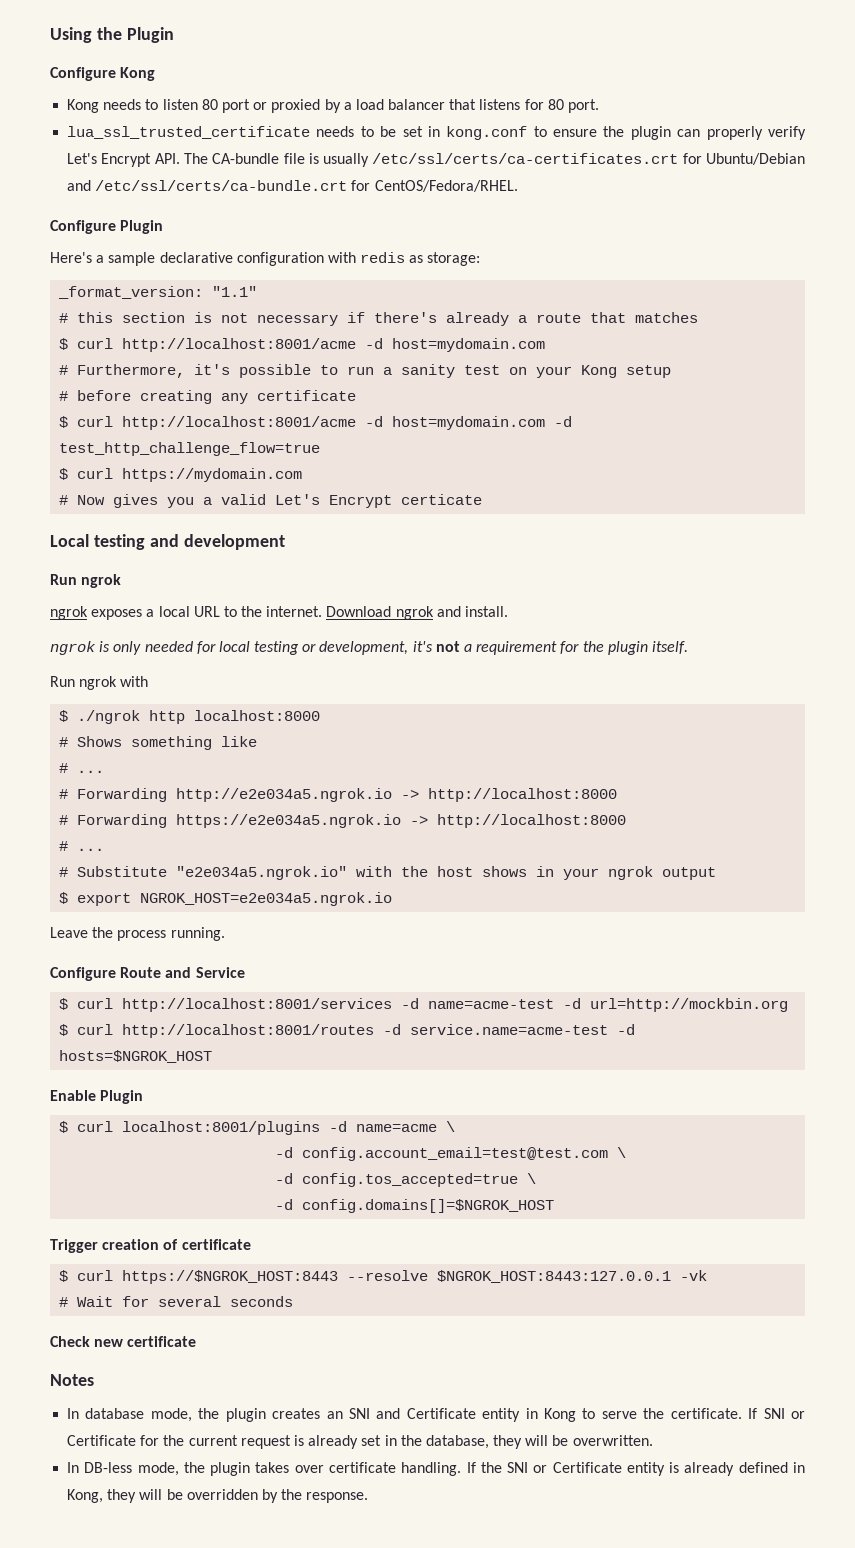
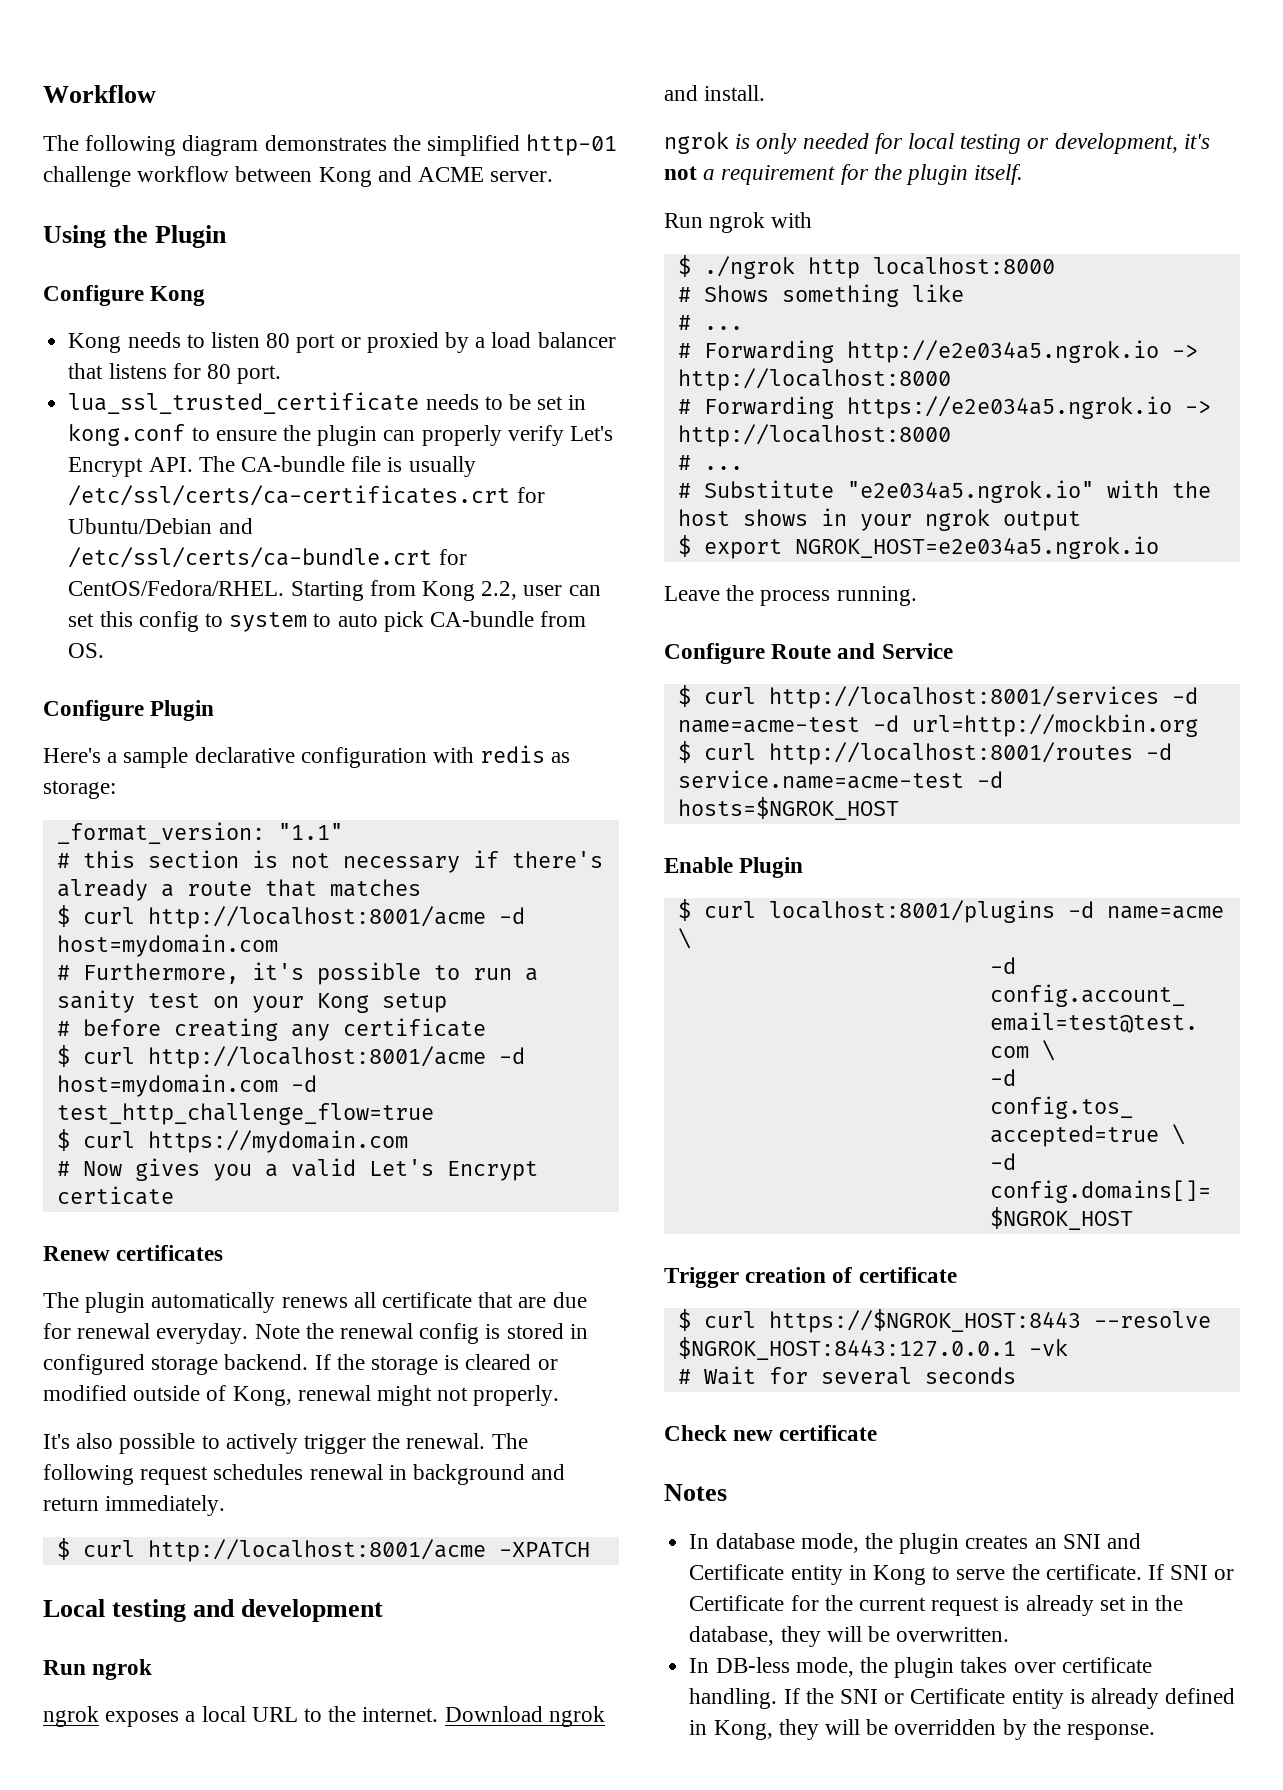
(50, 35) none -> [43,85,156,103] [43,134,618,156] [43,166,554,187] Workflow // The following diagram demonstrates the simplified http-01 challenge workflow between Kong and ACME server. //
(518, 186) none -> [290,580,601,601] [68,611,587,632] [68,643,105,658] Starting from Kong 2.2, user can set this config to system to auto pick CA-bundle from OS.
(483, 499) none -> [43,1245,224,1261] [43,1292,587,1313] [43,1323,588,1344] [43,1354,558,1375] [43,1385,560,1406] [43,1433,528,1454] [43,1464,566,1485] [43,1495,226,1516] [56,1538,590,1562] // Renew certificates // The plugin automatically renews all certificate that are due for renewal everyday. Note the renewal config is stored in configured storage backend. If the storage is cleared or modified outside of Kong, renewal might not properly. // It's also possible to actively trigger the renewal. The following request schedules renewal in background and return immediately. // $ curl http://localhost:8001/acme -XPATCH

